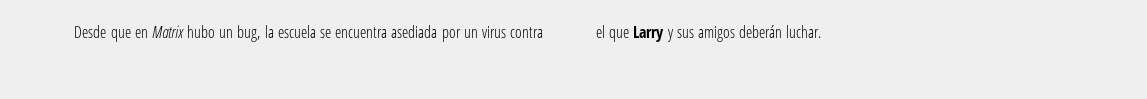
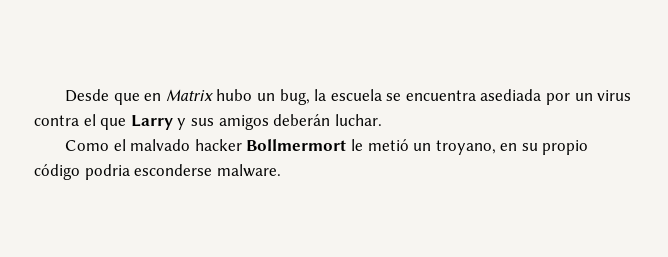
(822, 31) none -> [64,139,589,155] [34,164,281,180] // Como el malvado hacker Bollmermort le metió un troyano, en su propio código podria esconderse malware.

